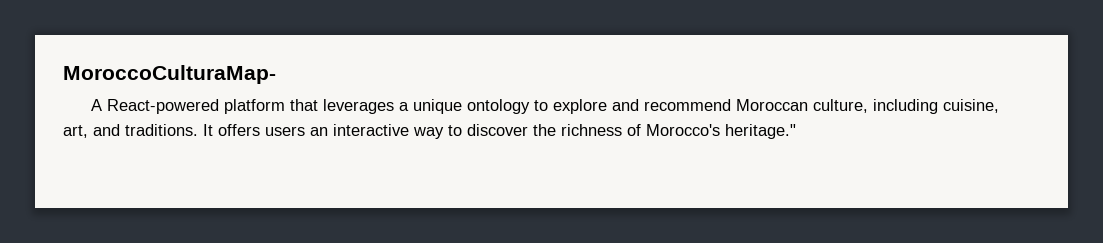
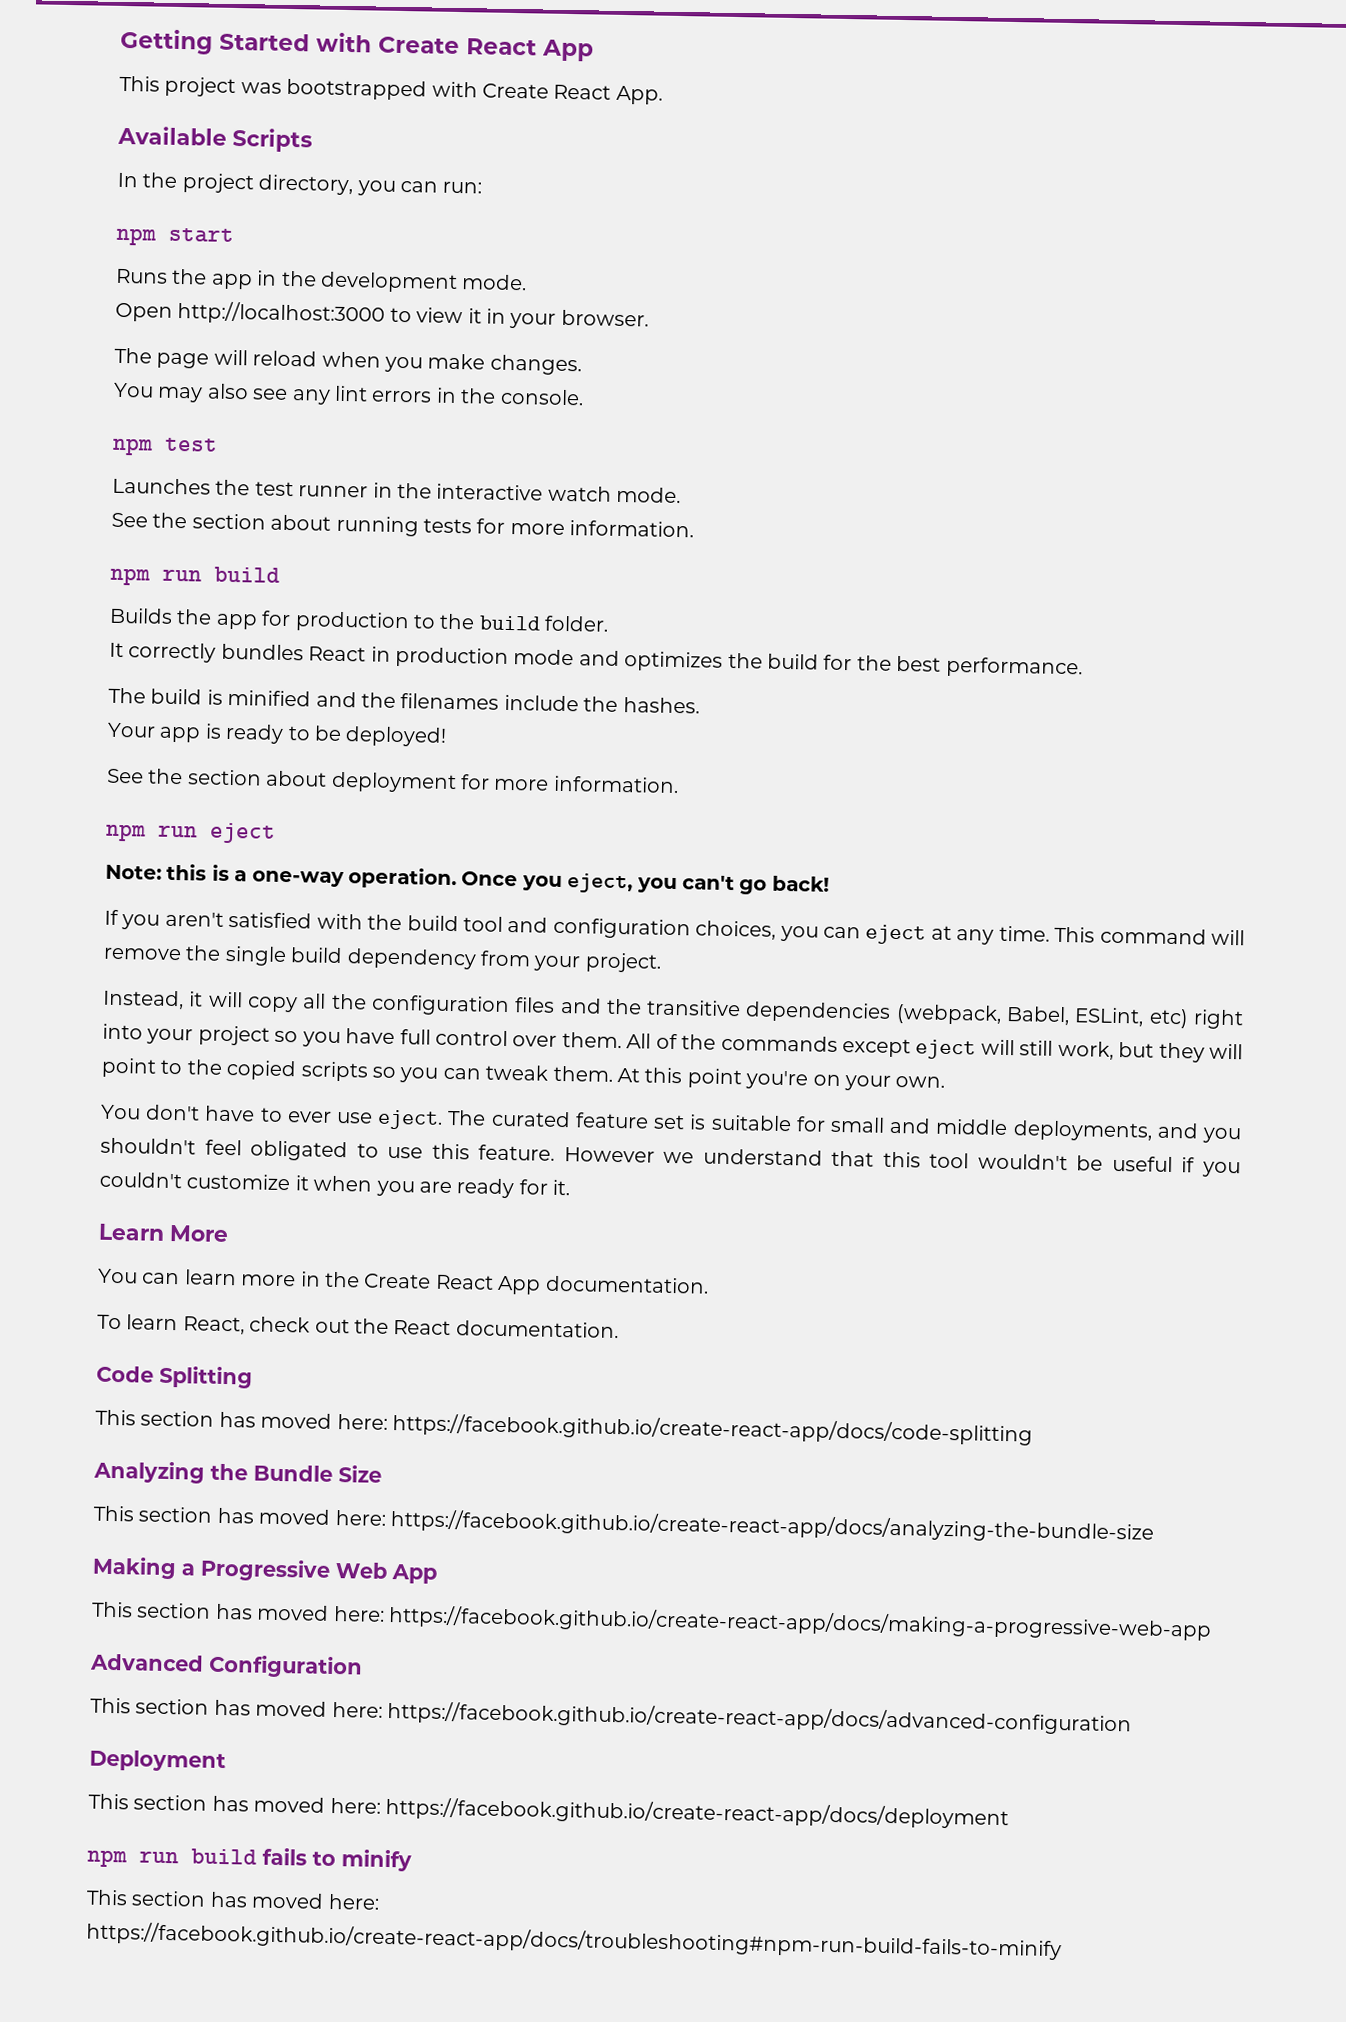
[63,65,276,84] [91,99,1000,114] [63,124,796,139] MoroccoCulturaMap- // A React-powered platform that leverages a unique ontology to explore and recommend Moroccan culture, including cuisine, art, and traditions. It offers users an interactive way to discover the richness of Morocco's heritage." -> [120,28,594,62] [119,75,663,105] [117,125,313,153] [117,172,483,196] [116,227,234,246] [115,268,528,293] [115,300,649,329] [114,347,582,376] [113,382,584,406] [112,437,218,456] [112,477,682,504] [111,512,695,538] [110,566,280,586] [109,607,610,633] [109,642,1083,679] [108,687,700,714] [107,722,448,747] [107,768,679,794] [105,822,276,844] [105,863,830,895] [104,909,1246,946] [103,945,662,973] [102,989,1244,1030] [102,1023,1243,1063] [101,1057,946,1091] [100,1104,1241,1144] [100,1137,1241,1178] [99,1171,571,1199] [98,1223,229,1243] [98,1268,709,1295] [97,1314,619,1339] [96,1365,253,1389] [95,1409,1033,1446] [93,1460,382,1484] [93,1505,1154,1544] [92,1556,438,1584] [92,1601,1212,1641] [90,1653,363,1679] [90,1697,1132,1736] [89,1749,226,1773] [88,1793,1009,1830] [87,1847,412,1872] [86,1889,380,1910] [86,1921,1062,1961] Getting Started with Create React App // This project was bootstrapped with Create React App. // Available Scripts // In the project directory, you can run: // npm start // Runs the app in the development mode. // Open http://localhost:3000 to view it in your browser. // The page will reload when you make changes. // You may also see any lint errors in the console. // npm test // Launches the test runner in the interactive watch mode. // See the section about running tests for more information. // npm run build // Builds the app for production to the build folder. // It correctly bundles React in production mode and optimizes the build for the best performance. // The build is minified and the filenames include the hashes. // Your app is ready to be deployed! // See the section about deployment for more information. // npm run eject // Note: this is a one-way operation. Once you eject, you can't go back! // If you aren't satisfied with the build tool and configuration choices, you can eject at any time. This command will remove the single build dependency from your project. // Instead, it will copy all the configuration files and the transitive dependencies (webpack, Babel, ESLint, etc) right into your project so you have full control over them. All of the commands except eject will still work, but they will point to the copied scripts so you can tweak them. At this point you're on your own. // You don't have to ever use eject. The curated feature set is suitable for small and middle deployments, and you shouldn't feel obligated to use this feature. However we understand that this tool wouldn't be useful if you couldn't customize it when you are ready for it. // Learn More // You can learn more in the Create React App documentation. // To learn React, check out the React documentation. // Code Splitting // This section has moved here: https://facebook.github.io/create-react-app/docs/code-splitting // Analyzing the Bundle Size // This section has moved here: https://facebook.github.io/create-react-app/docs/analyzing-the-bundle-size // Making a Progressive Web App // This section has moved here: https://facebook.github.io/create-react-app/docs/making-a-progressive-web-app // Advanced Configuration // This section has moved here: https://facebook.github.io/create-react-app/docs/advanced-configuration // Deployment // This section has moved here: https://facebook.github.io/create-react-app/docs/deployment // npm run build fails to minify // This section has moved here: https://facebook.github.io/create-react-app/docs/troubleshooting#npm-run-build-fails-to-minify

